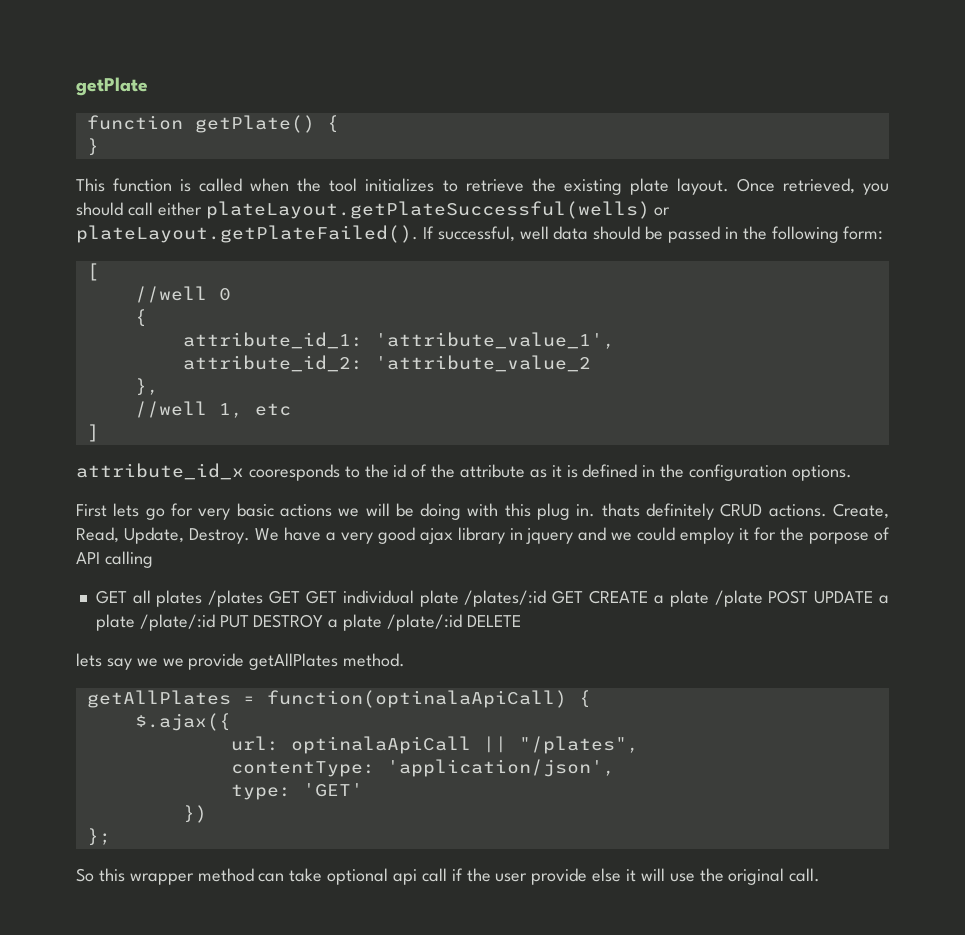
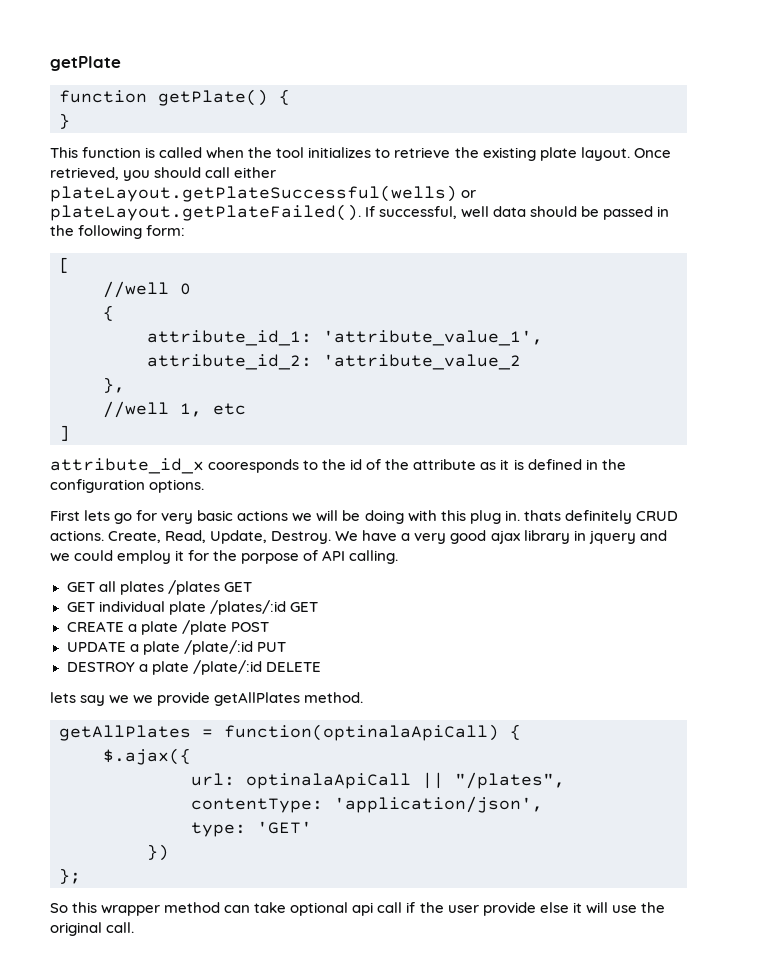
[104,551,153,568] calling -> [349,550,399,564] calling.
(301, 597) none -> (252, 587) //
(584, 597) none -> (318, 607) //
(809, 597) none -> (269, 627) //
(249, 621) none -> (286, 647) //

